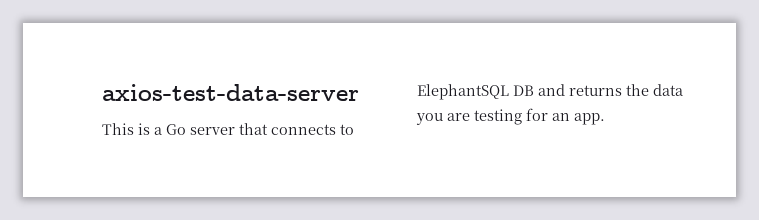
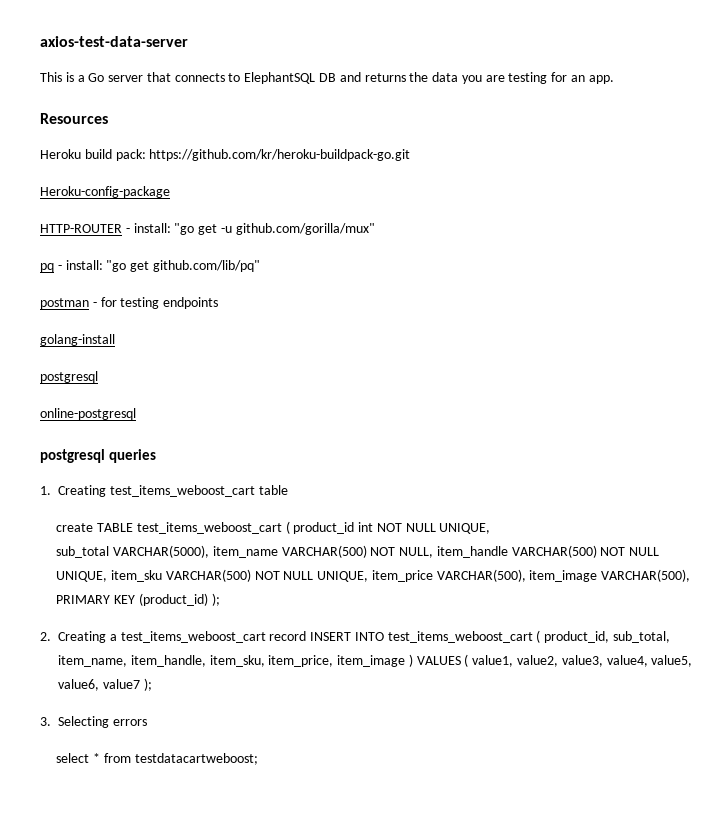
(605, 119) none -> [40,113,108,124] [40,149,411,161] [40,186,170,198] [40,223,375,235] [40,260,260,272] [40,297,219,309] [40,334,115,346] [40,371,98,383] [40,408,136,420] [40,449,156,463] [40,485,288,497] [56,521,491,534] [56,545,660,558] [56,569,691,582] [56,593,220,606] [40,630,671,643] [58,654,693,667] [58,678,152,691] [40,716,147,728] [56,753,258,765] // Resources // Heroku build pack: https://github.com/kr/heroku-buildpack-go.git // Heroku-config-package // HTTP-ROUTER - install: "go get -u github.com/gorilla/mux" // pq - install: "go get github.com/lib/pq" // postman - for testing endpoints // golang-install // postgresql // online-postgresql // postgresql queries // 1. Creating test_items_weboost_cart table // create TABLE test_items_weboost_cart ( product_id int NOT NULL UNIQUE, // sub_total VARCHAR(5000), item_name VARCHAR(500) NOT NULL, item_handle VARCHAR(500) NOT NULL UNIQUE, item_sku VARCHAR(500) NOT NULL UNIQUE, item_price VARCHAR(500), item_image VARCHAR(500), PRIMARY KEY (product_id) ); // 2. Creating a test_items_weboost_cart record INSERT INTO test_items_weboost_cart ( product_id, sub_total, item_name, item_handle, item_sku, item_price, item_image ) VALUES ( value1, value2, value3, value4, value5, value6, value7 ); // 3. Selecting errors // select * from testdatacartweboost;

